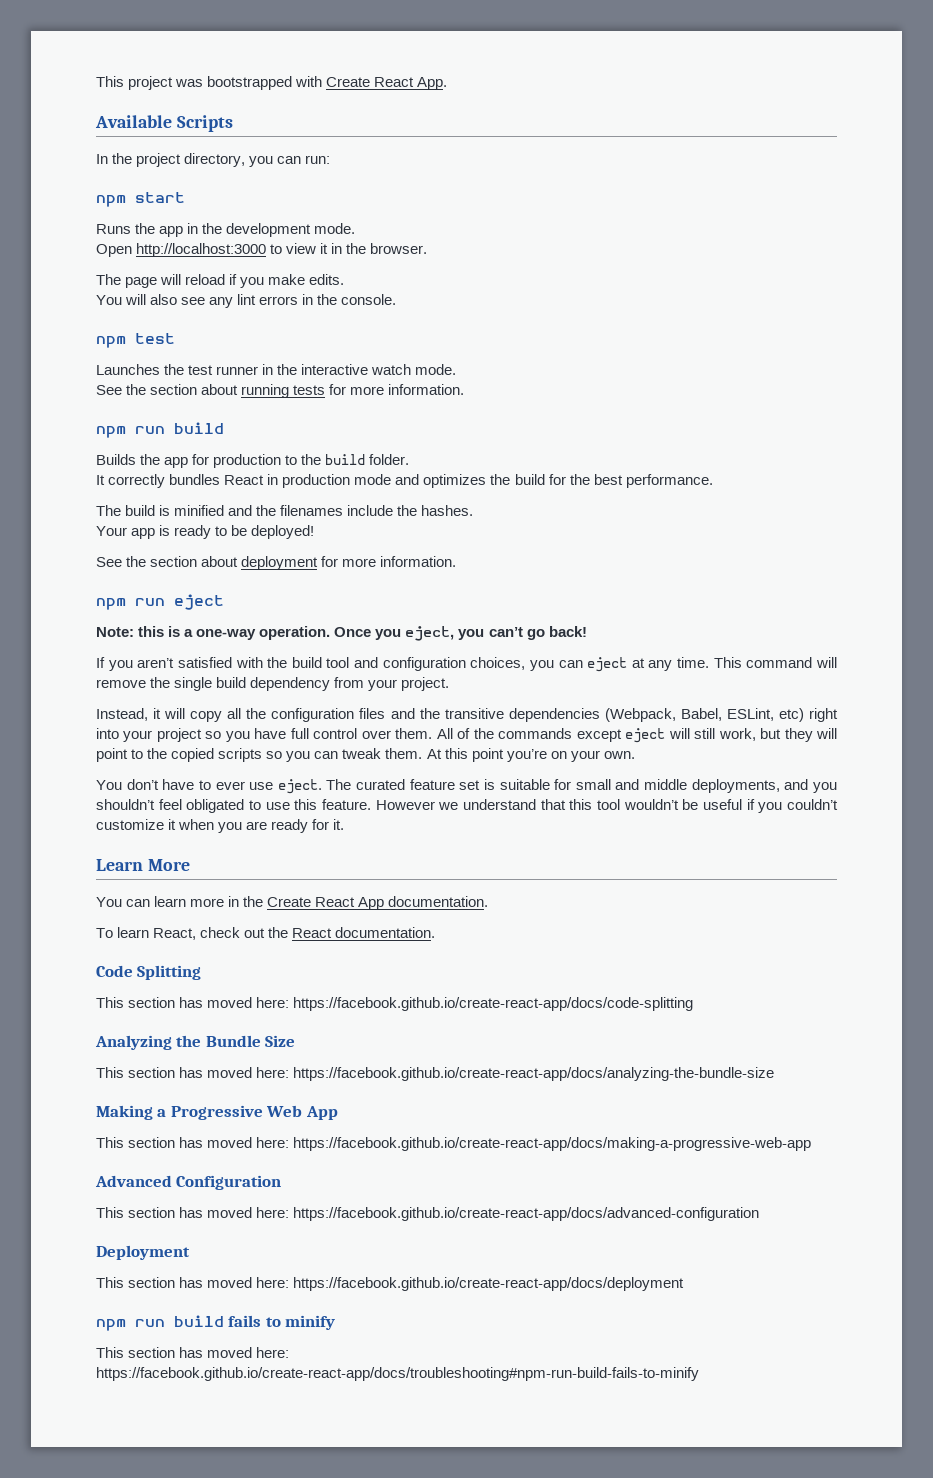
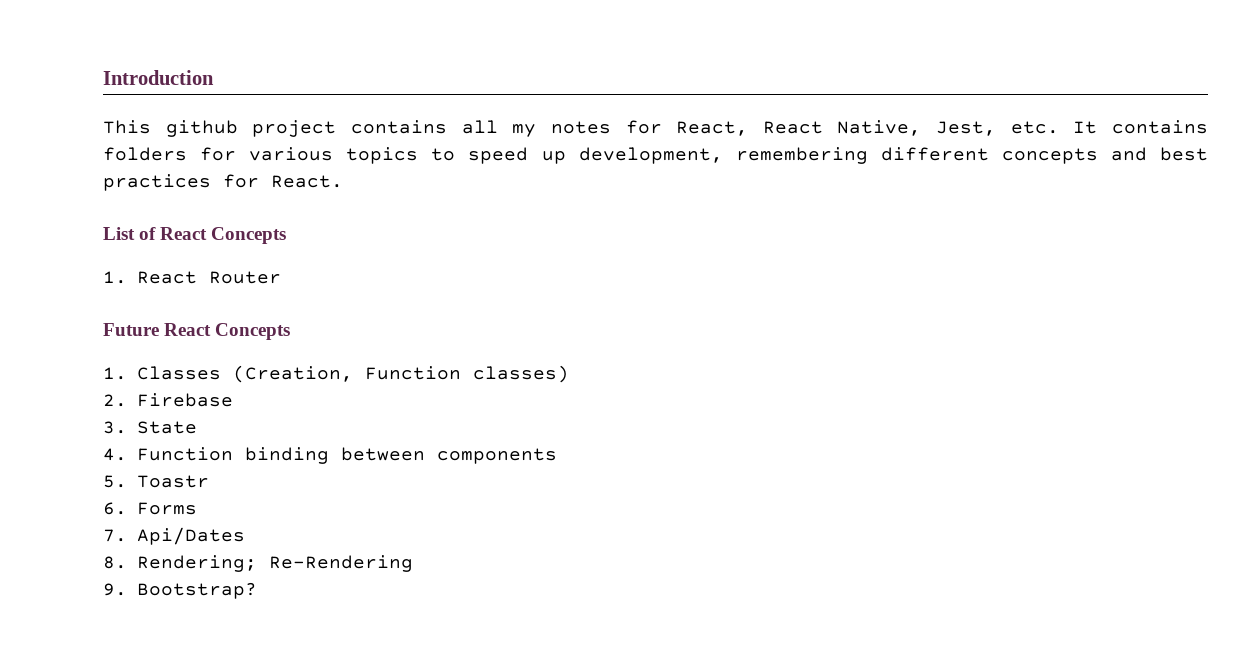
[96,76,448,90] [95,115,233,132] [96,153,331,167] [96,192,185,207] [96,223,356,237] [96,243,428,257] [96,274,345,288] [96,294,397,308] [96,333,175,348] [96,364,457,375] [96,384,465,398] [96,422,224,438] [96,454,410,468] [96,474,713,488] [96,505,474,516] [96,525,315,539] [96,556,457,570] [96,594,224,610] [96,626,587,641] [96,657,838,672] [96,677,450,691] [96,708,838,722] [96,728,838,743] [96,748,635,762] [96,779,838,794] [96,799,838,813] [96,819,345,833] [96,859,190,871] [96,896,489,910] [96,927,436,940] [96,965,202,980] [96,997,694,1011] [95,1035,296,1050] [96,1067,775,1081] [96,1105,338,1120] [96,1137,812,1151] [95,1175,282,1190] [96,1207,760,1221] [96,1245,190,1260] [96,1277,685,1291] [96,1315,336,1331] [96,1347,290,1358] [96,1367,699,1381] This project was bootstrapped with Create React App. // Available Scripts // In the project directory, you can run: // npm start // Runs the app in the development mode. // Open http://localhost:3000 to view it in the browser. // The page will reload if you make edits. // You will also see any lint errors in the console. // npm test // Launches the test runner in the interactive watch mode. // See the section about running tests for more information. // npm run build // Builds the app for production to the build folder. // It correctly bundles React in production mode and optimizes the build for the best performance. // The build is minified and the filenames include the hashes. // Your app is ready to be deployed! // See the section about deployment for more information. // npm run eject // Note: this is a one-way operation. Once you eject, you can’t go back! // If you aren’t satisfied with the build tool and configuration choices, you can eject at any time. This command will remove the single build dependency from your project. // Instead, it will copy all the configuration files and the transitive dependencies (Webpack, Babel, ESLint, etc) right into your project so you have full control over them. All of the commands except eject will still work, but they will point to the copied scripts so you can tweak them. At this point you’re on your own. // You don’t have to ever use eject. The curated feature set is suitable for small and middle deployments, and you shouldn’t feel obligated to use this feature. However we understand that this tool wouldn’t be useful if you couldn’t customize it when you are ready for it. // Learn More // You can learn more in the Create React App documentation. // To learn React, check out the React documentation. // Code Splitting // This section has moved here: https://facebook.github.io/create-react-app/docs/code-splitting // Analyzing the Bundle Size // This section has moved here: https://facebook.github.io/create-react-app/docs/analyzing-the-bundle-size // Making a Progressive Web App // This section has moved here: https://facebook.github.io/create-react-app/docs/making-a-progressive-web-app // Advanced Configuration // This section has moved here: https://facebook.github.io/create-react-app/docs/advanced-configuration // Deployment // This section has moved here: https://facebook.github.io/create-react-app/docs/deployment // npm run build fails to minify // This section has moved here: https://facebook.github.io/create-react-app/docs/troubleshooting#npm-run-build-fails-to-minify -> [103,70,214,85] [103,120,1208,137] [103,147,1208,164] [103,174,343,191] [103,227,287,244] [103,271,281,284] [103,323,291,340] [103,365,569,383] [103,393,233,407] [103,421,197,434] [103,447,557,464] [103,475,209,488] [103,502,197,515] [103,527,245,545] [103,555,413,572] [103,582,257,599] Introduction // This github project contains all my notes for React, React Native, Jest, etc. It contains folders for various topics to speed up development, remembering different concepts and best practices for React. // List of React Concepts // 1. React Router // Future React Concepts // 1. Classes (Creation, Function classes) // 2. Firebase // 3. State // 4. Function binding between components // 5. Toastr // 6. Forms // 7. Api/Dates // 8. Rendering; Re-Rendering // 9. Bootstrap?

